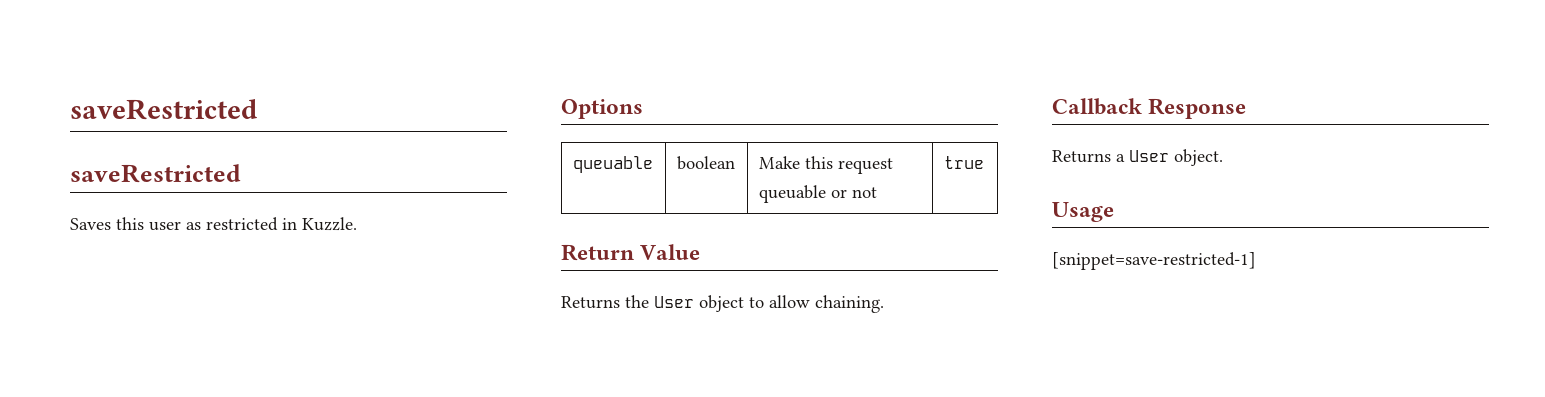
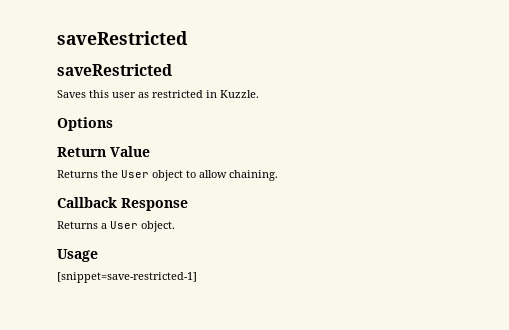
[572,156,653,173] [676,156,735,170] [758,156,893,174] [758,185,877,203] [943,156,984,169] // queuable | boolean | Make this request queuable or not | true -> (113, 124) none

